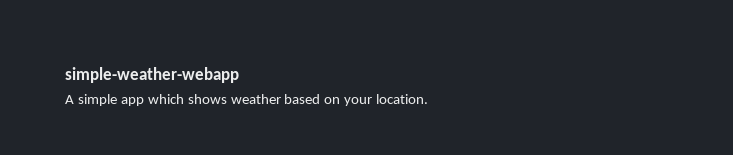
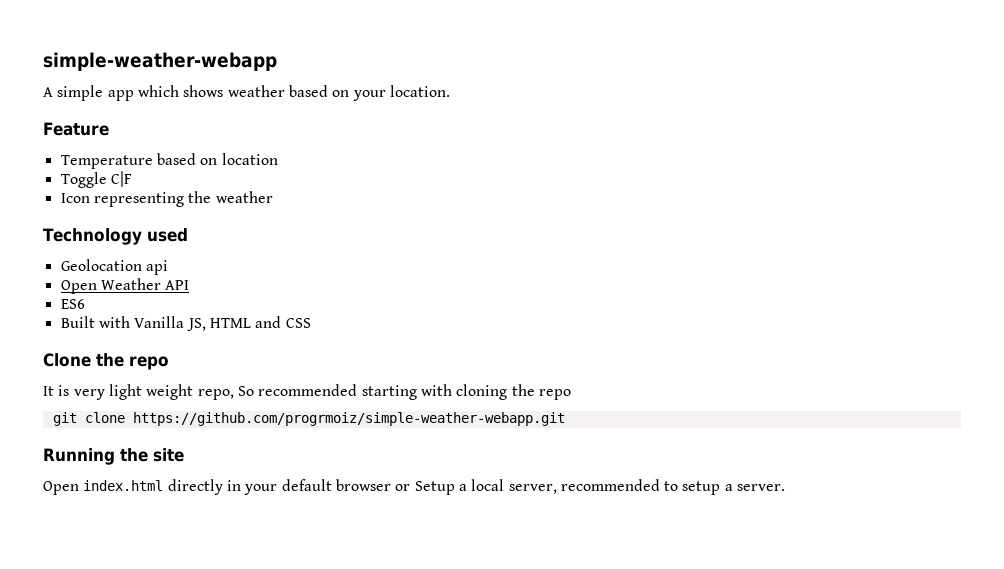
(429, 99) none -> [43,122,109,136] [60,153,278,169] [60,171,132,188] [60,191,273,207] [43,228,188,245] [60,259,168,275] [60,278,190,294] [60,299,85,309] [60,316,311,331] [43,353,169,370] [43,384,571,400] [52,412,565,426] [43,448,184,465] [43,479,786,495] // Feature // Temperature based on location // Toggle C|F // Icon representing the weather // Technology used // Geolocation api // Open Weather API // ES6 // Built with Vanilla JS, HTML and CSS // Clone the repo // It is very light weight repo, So recommended starting with cloning the repo // git clone https://github.com/progrmoiz/simple-weather-webapp.git // Running the site // Open index.html directly in your default browser or Setup a local server, recommended to setup a server.

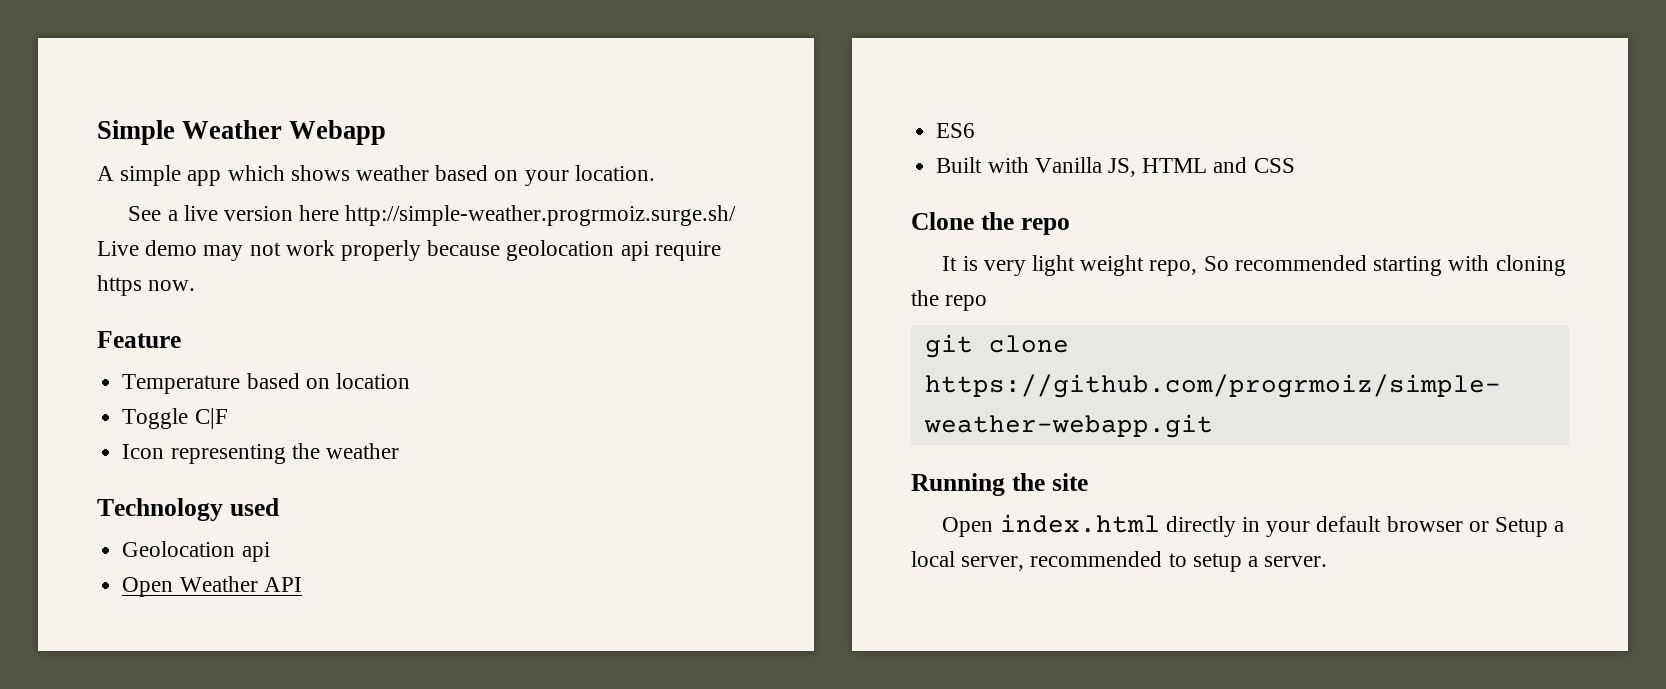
[43,52,277,71] simple-weather-webapp -> [97,120,387,145] Simple Weather Webapp
(450, 91) none -> [128,205,737,226] [97,240,721,261] [97,275,196,296] // See a live version here http://simple-weather.progrmoiz.surge.sh/ Live demo may not work properly because geolocation api require https now.

